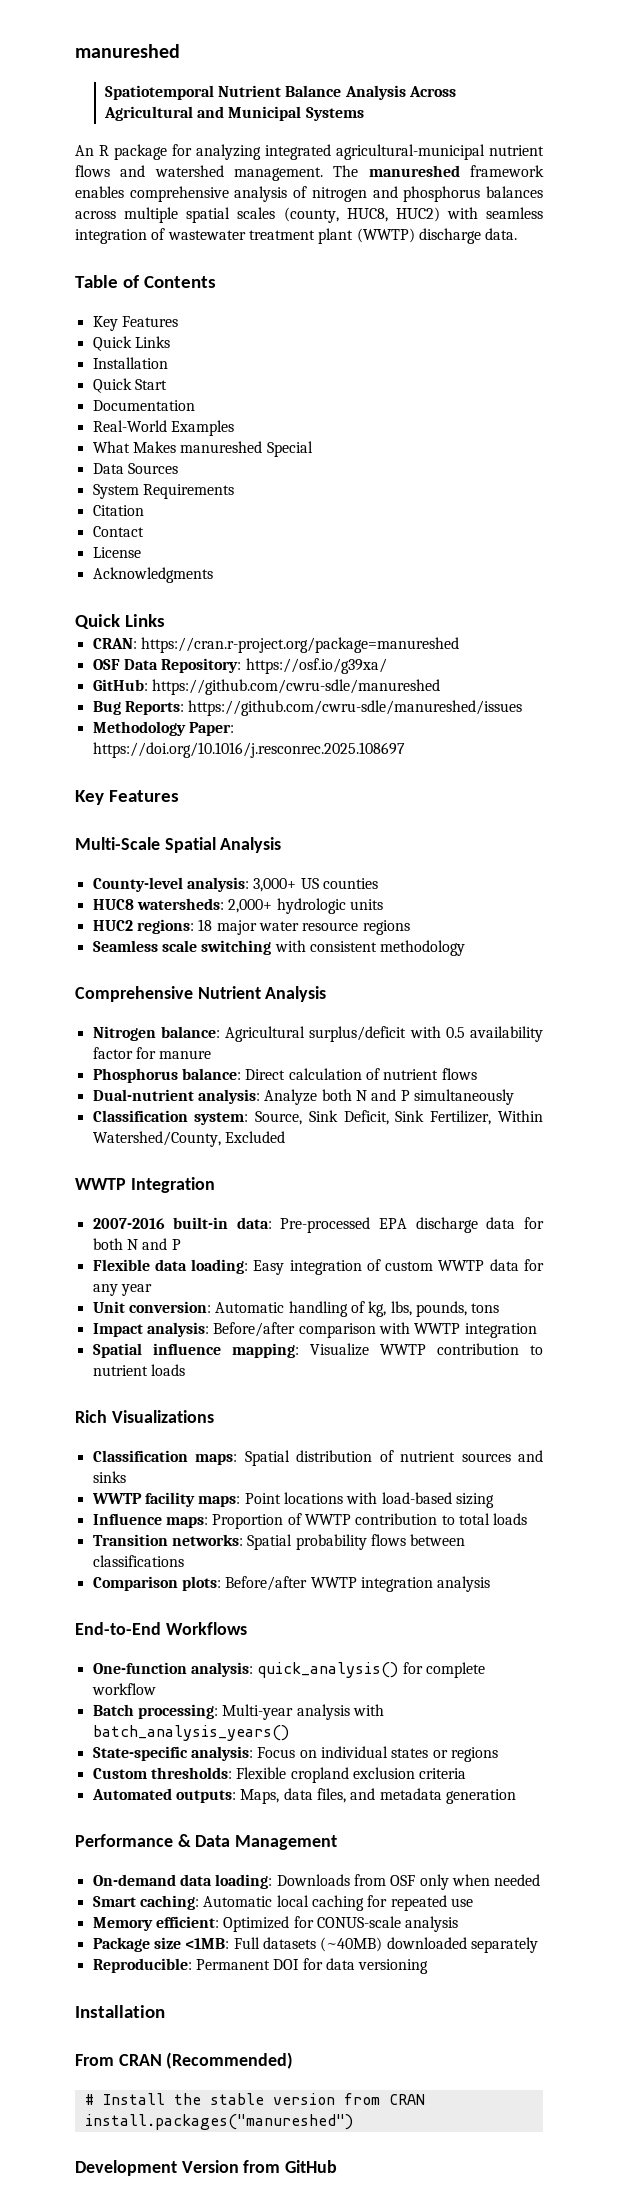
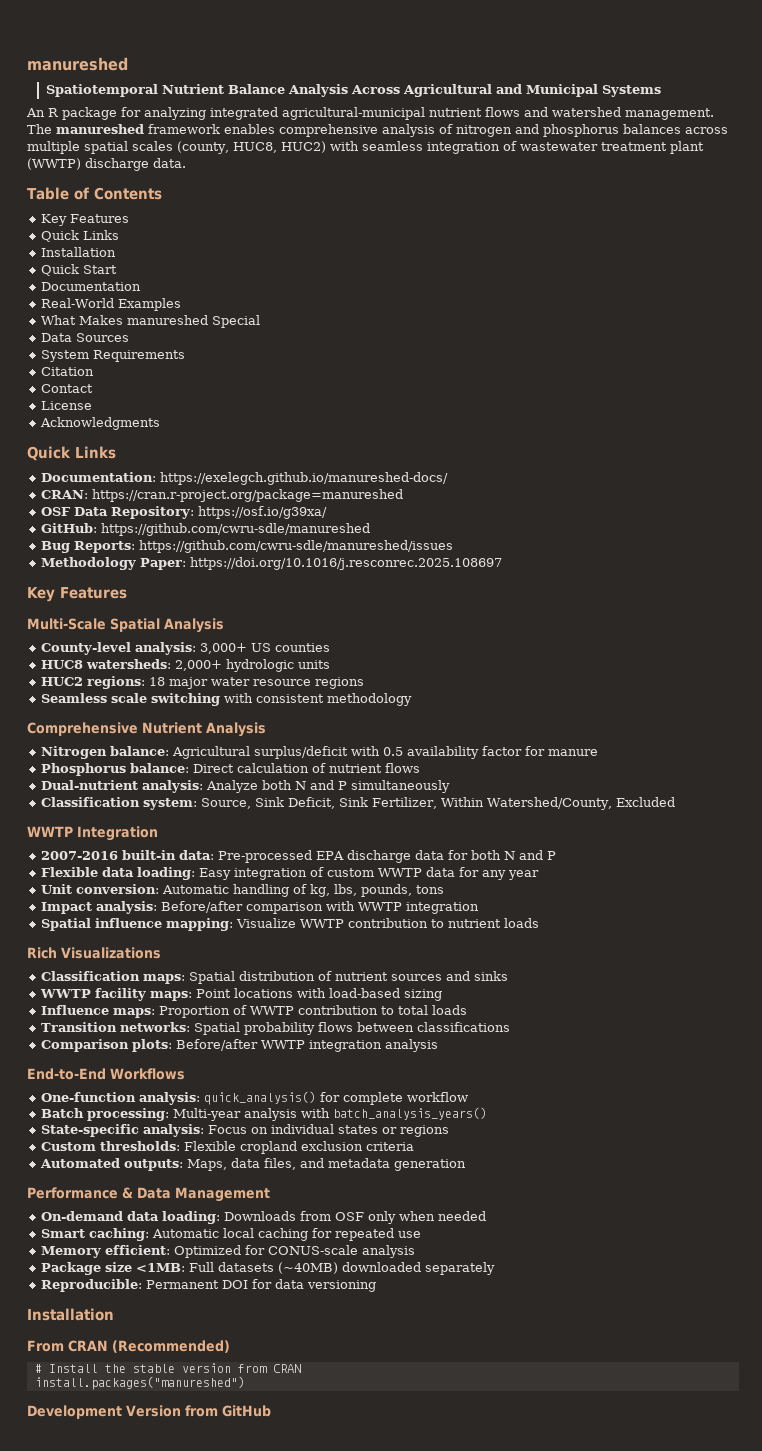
(165, 620) none -> [40,472,448,485] // Documentation: https://exelegch.github.io/manureshed-docs/

